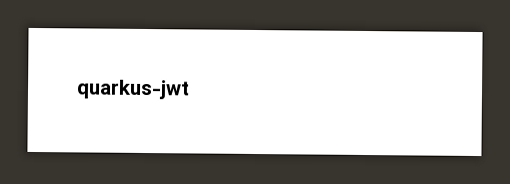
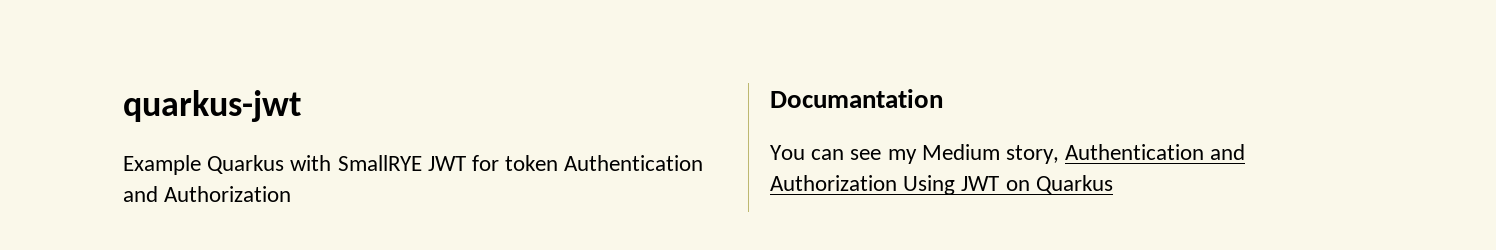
(190, 89) none -> [123,155,704,175] [123,186,292,202] [770,89,943,108] [770,144,1246,164] [770,175,1113,195] // Example Quarkus with SmallRYE JWT for token Authentication and Authorization // Documantation // You can see my Medium story, Authentication and Authorization Using JWT on Quarkus

